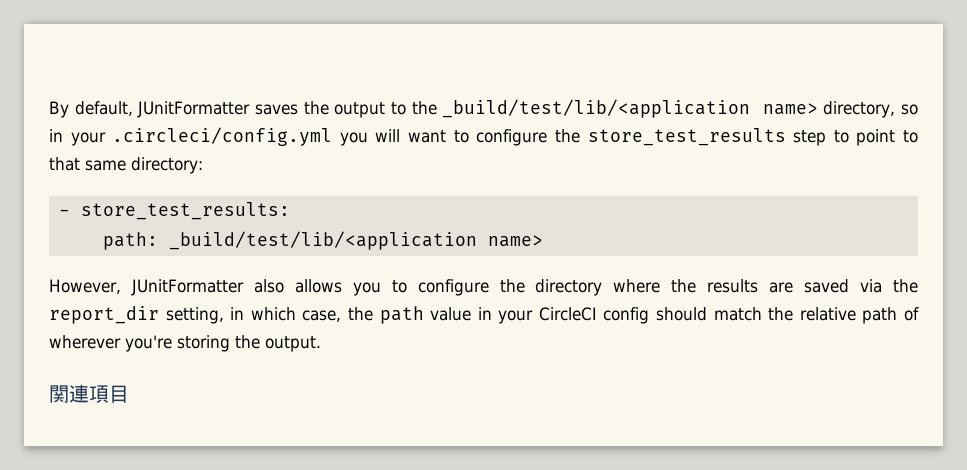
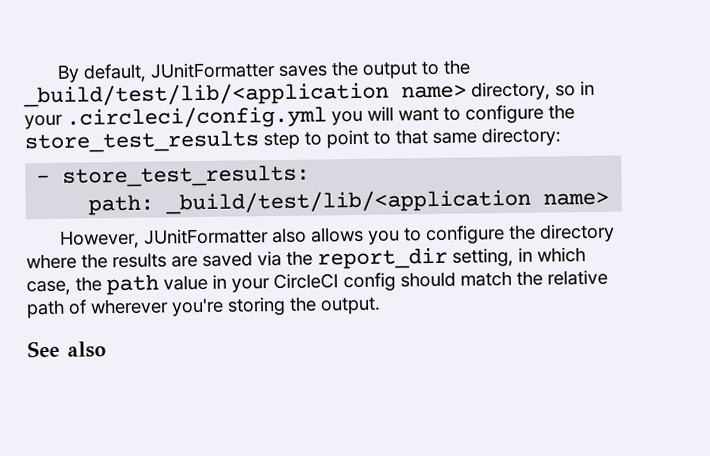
[49,384,129,403] 関連項目 -> [27,340,106,358] See also

